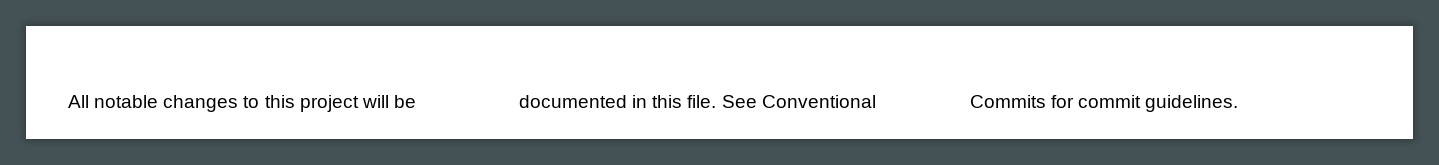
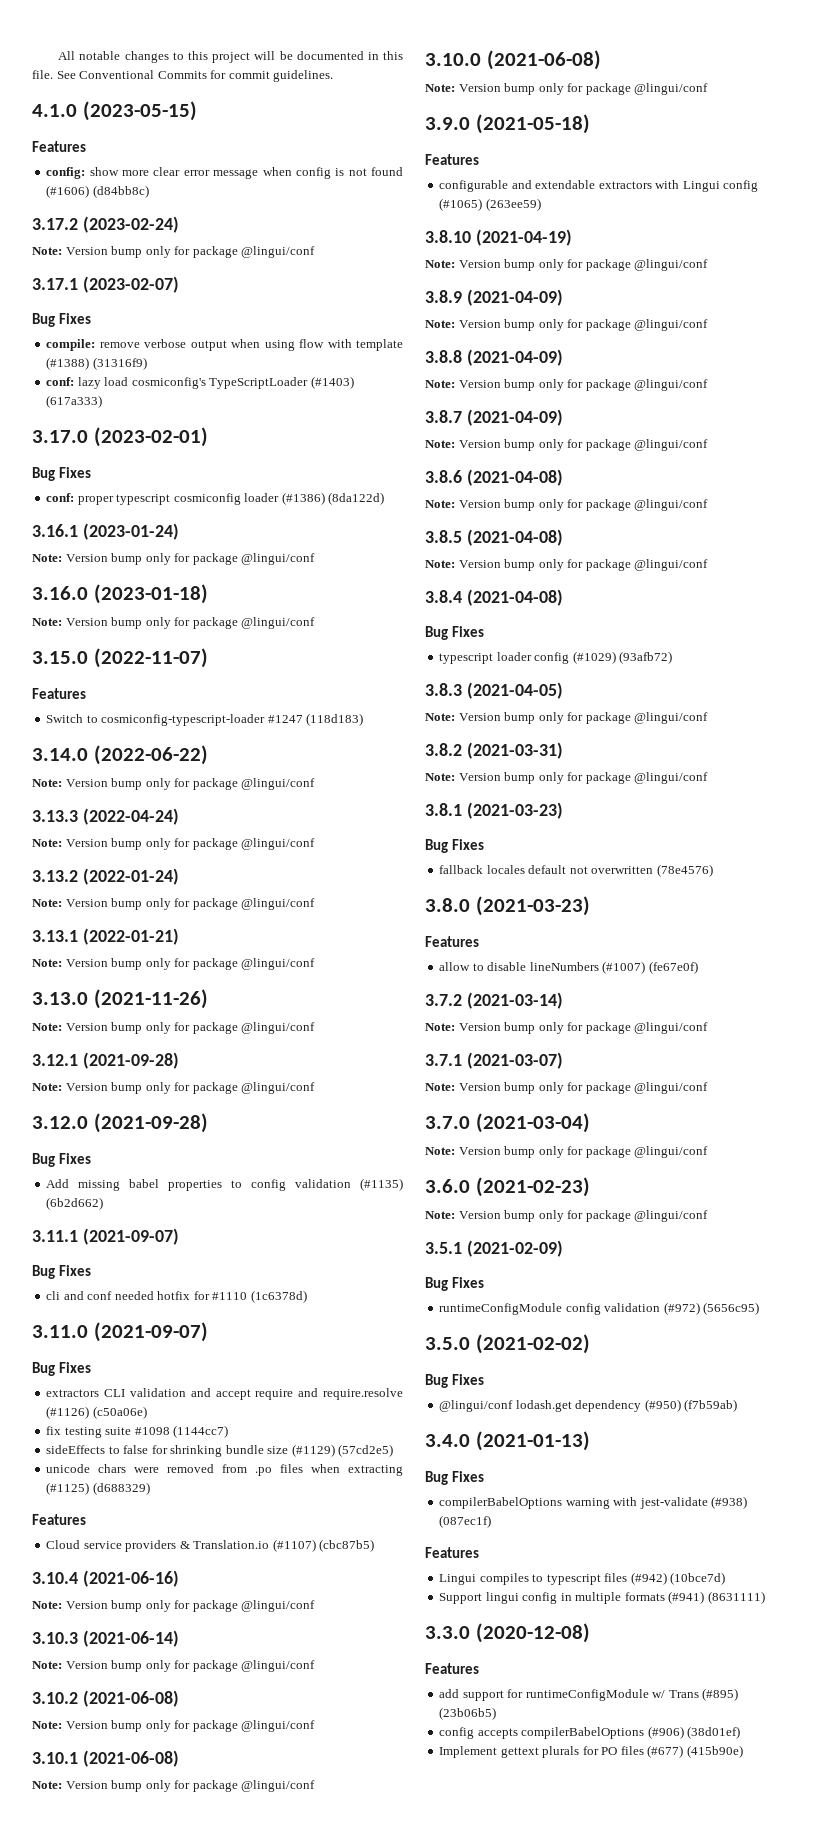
(1239, 103) none -> [32,101,197,121] [32,141,86,152] [46,167,403,179] [46,185,149,198] [32,216,179,233] [32,246,316,258] [32,276,179,293] [32,313,92,327] [46,339,403,351] [46,357,147,370] [46,376,354,389] [46,395,103,408] [32,427,208,447] [32,467,92,481] [46,492,385,505] [32,523,179,540] [32,553,316,565] [32,584,208,604] [32,617,316,629] [32,648,208,668] [32,688,86,699] [46,713,364,726] [32,745,208,765] [32,778,316,790] [32,808,179,825] [32,838,316,850] [32,868,179,885] [32,898,316,910] [32,928,179,945] [32,958,316,970] [32,989,208,1009] [32,1022,316,1034] [32,1052,179,1069] [32,1082,316,1094] [32,1113,208,1133] [32,1153,92,1167] [46,1178,403,1191] [46,1197,104,1210] [32,1228,179,1245] [32,1265,92,1279] [46,1290,307,1303] [32,1322,208,1342] [32,1362,92,1376] [46,1388,403,1400] [46,1406,147,1419] [46,1425,229,1438] [46,1444,394,1457] [46,1464,403,1476] [46,1482,150,1495] [32,1514,86,1525] [46,1539,375,1552] [32,1570,179,1587] [32,1600,316,1612] [32,1630,179,1647] [32,1660,316,1672] [32,1690,179,1707] [32,1720,316,1732] [32,1750,179,1767] [32,1780,316,1792] [425,50,601,70] [425,83,709,95] [425,114,590,134] [425,154,479,165] [439,180,759,192] [439,198,541,211] [425,229,572,246] [425,259,709,271] [425,289,563,306] [425,319,709,331] [425,349,563,366] [425,379,709,391] [425,409,563,426] [425,439,709,451] [425,469,563,486] [425,499,709,511] [425,529,563,546] [425,559,709,571] [425,589,563,606] [425,626,485,640] [439,651,673,664] [425,682,563,699] [425,712,709,724] [425,742,563,759] [425,772,709,784] [425,802,563,819] [425,839,485,853] [439,864,713,877] [425,896,590,916] [425,936,479,947] [439,961,698,974] [425,992,563,1009] [425,1022,709,1034] [425,1052,563,1069] [425,1082,709,1094] [425,1113,590,1133] [425,1146,709,1158] [425,1177,590,1197] [425,1210,709,1222] [425,1240,563,1257] [425,1277,485,1291] [439,1302,760,1315] [425,1334,590,1354] [425,1374,485,1388] [439,1399,738,1412] [425,1431,590,1451] [425,1471,485,1485] [439,1496,748,1509] [439,1515,492,1528] [425,1547,479,1558] [439,1572,726,1585] [439,1591,765,1604] [425,1623,590,1643] [425,1663,479,1674] [439,1688,739,1701] [439,1707,497,1720] [439,1726,741,1739] [439,1745,743,1758] // 4.1.0 (2023-05-15) // Features // config: show more clear error message when config is not found (#1606) (d84bb8c) // 3.17.2 (2023-02-24) // Note: Version bump only for package @lingui/conf // 3.17.1 (2023-02-07) // Bug Fixes // compile: remove verbose output when using flow with template (#1388) (31316f9) // conf: lazy load cosmiconfig's TypeScriptLoader (#1403) (617a333) // 3.17.0 (2023-02-01) // Bug Fixes // conf: proper typescript cosmiconfig loader (#1386) (8da122d) // 3.16.1 (2023-01-24) // Note: Version bump only for package @lingui/conf // 3.16.0 (2023-01-18) // Note: Version bump only for package @lingui/conf // 3.15.0 (2022-11-07) // Features // Switch to cosmiconfig-typescript-loader #1247 (118d183) // 3.14.0 (2022-06-22) // Note: Version bump only for package @lingui/conf // 3.13.3 (2022-04-24) // Note: Version bump only for package @lingui/conf // 3.13.2 (2022-01-24) // Note: Version bump only for package @lingui/conf // 3.13.1 (2022-01-21) // Note: Version bump only for package @lingui/conf // 3.13.0 (2021-11-26) // Note: Version bump only for package @lingui/conf // 3.12.1 (2021-09-28) // Note: Version bump only for package @lingui/conf // 3.12.0 (2021-09-28) // Bug Fixes // Add missing babel properties to config validation (#1135) (6b2d662) // 3.11.1 (2021-09-07) // Bug Fixes // cli and conf needed hotfix for #1110 (1c6378d) // 3.11.0 (2021-09-07) // Bug Fixes // extractors CLI validation and accept require and require.resolve (#1126) (c50a06e) // fix testing suite #1098 (1144cc7) // sideEffects to false for shrinking bundle size (#1129) (57cd2e5) // unicode chars were removed from .po files when extracting (#1125) (d688329) // Features // Cloud service providers & Translation.io (#1107) (cbc87b5) // 3.10.4 (2021-06-16) // Note: Version bump only for package @lingui/conf // 3.10.3 (2021-06-14) // Note: Version bump only for package @lingui/conf // 3.10.2 (2021-06-08) // Note: Version bump only for package @lingui/conf // 3.10.1 (2021-06-08) // Note: Version bump only for package @lingui/conf // 3.10.0 (2021-06-08) // Note: Version bump only for package @lingui/conf // 3.9.0 (2021-05-18) // Features // configurable and extendable extractors with Lingui config (#1065) (263ee59) // 3.8.10 (2021-04-19) // Note: Version bump only for package @lingui/conf // 3.8.9 (2021-04-09) // Note: Version bump only for package @lingui/conf // 3.8.8 (2021-04-09) // Note: Version bump only for package @lingui/conf // 3.8.7 (2021-04-09) // Note: Version bump only for package @lingui/conf // 3.8.6 (2021-04-08) // Note: Version bump only for package @lingui/conf // 3.8.5 (2021-04-08) // Note: Version bump only for package @lingui/conf // 3.8.4 (2021-04-08) // Bug Fixes // typescript loader config (#1029) (93afb72) // 3.8.3 (2021-04-05) // Note: Version bump only for package @lingui/conf // 3.8.2 (2021-03-31) // Note: Version bump only for package @lingui/conf // 3.8.1 (2021-03-23) // Bug Fixes // fallback locales default not overwritten (78e4576) // 3.8.0 (2021-03-23) // Features // allow to disable lineNumbers (#1007) (fe67e0f) // 3.7.2 (2021-03-14) // Note: Version bump only for package @lingui/conf // 3.7.1 (2021-03-07) // Note: Version bump only for package @lingui/conf // 3.7.0 (2021-03-04) // Note: Version bump only for package @lingui/conf // 3.6.0 (2021-02-23) // Note: Version bump only for package @lingui/conf // 3.5.1 (2021-02-09) // Bug Fixes // runtimeConfigModule config validation (#972) (5656c95) // 3.5.0 (2021-02-02) // Bug Fixes // @lingui/conf lodash.get dependency (#950) (f7b59ab) // 3.4.0 (2021-01-13) // Bug Fixes // compilerBabelOptions warning with jest-validate (#938) (087ec1f) // Features // Lingui compiles to typescript files (#942) (10bce7d) // Support lingui config in multiple formats (#941) (8631111) // 3.3.0 (2020-12-08) // Features // add support for runtimeConfigModule w/ Trans (#895) (23b06b5) // config accepts compilerBabelOptions (#906) (38d01ef) // Implement gettext plurals for PO files (#677) (415b90e)

